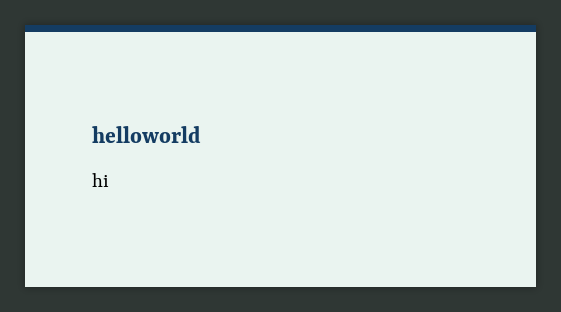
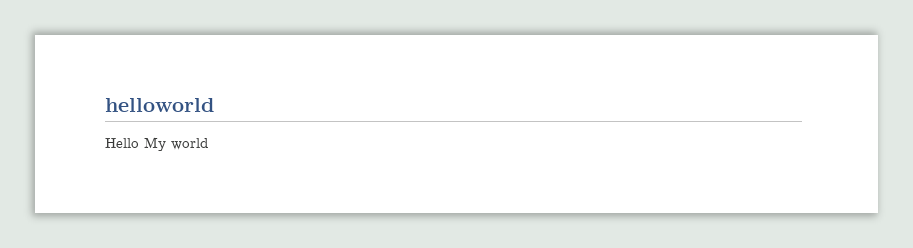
[92,173,109,187] hi -> [105,137,208,151] Hello My world

